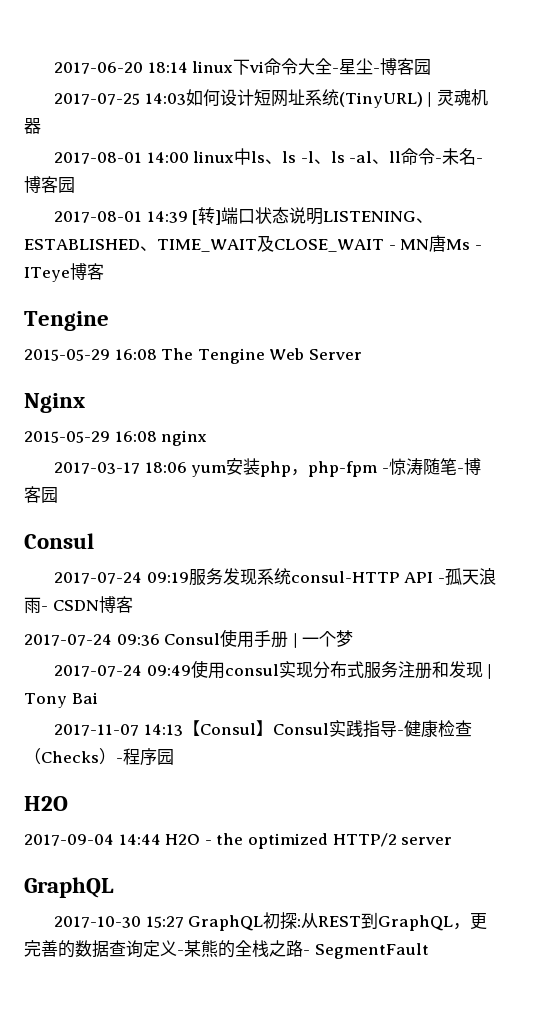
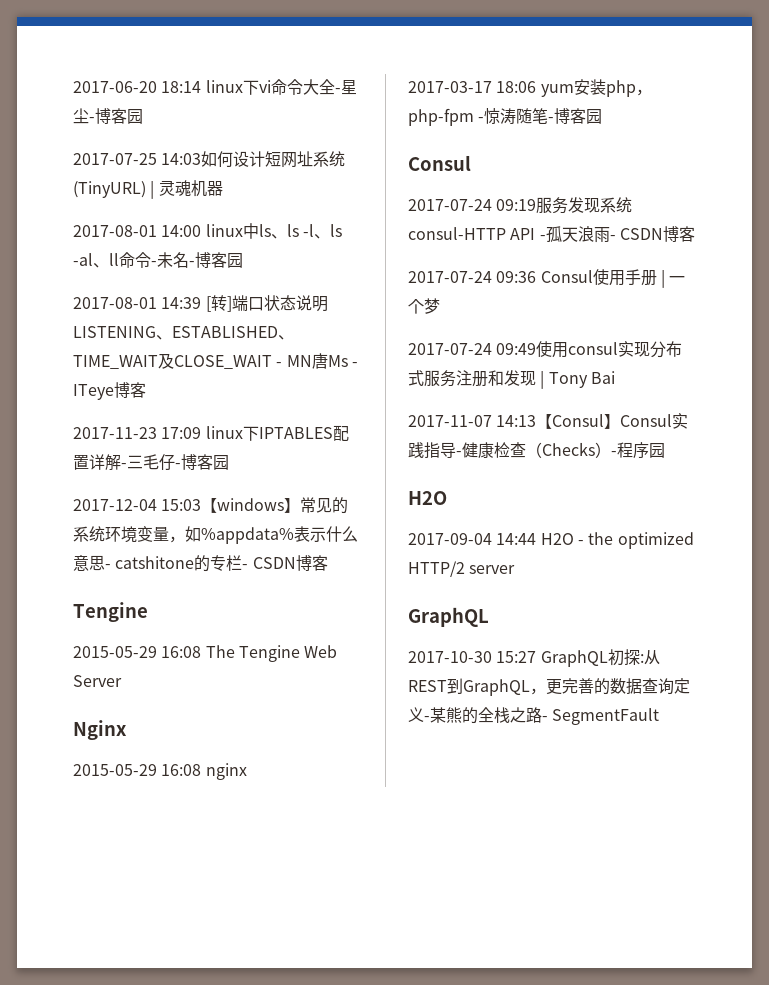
(104, 271) none -> [73,425,349,441] [73,454,229,471] [73,497,349,514] [73,526,358,544] [73,555,328,572] // 2017-11-23 17:09 linux下IPTABLES配置详解-三毛仔-博客园 // 2017-12-04 15:03【windows】常见的系统环境变量，如%appdata%表示什么意思- catshitone的专栏- CSDN博客

